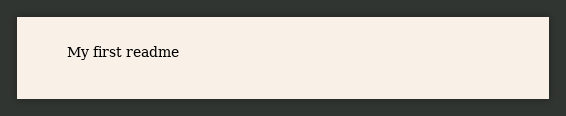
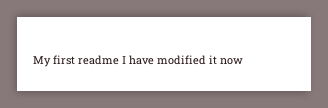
(179, 51) none -> [122,55,243,65] I have modified it now

